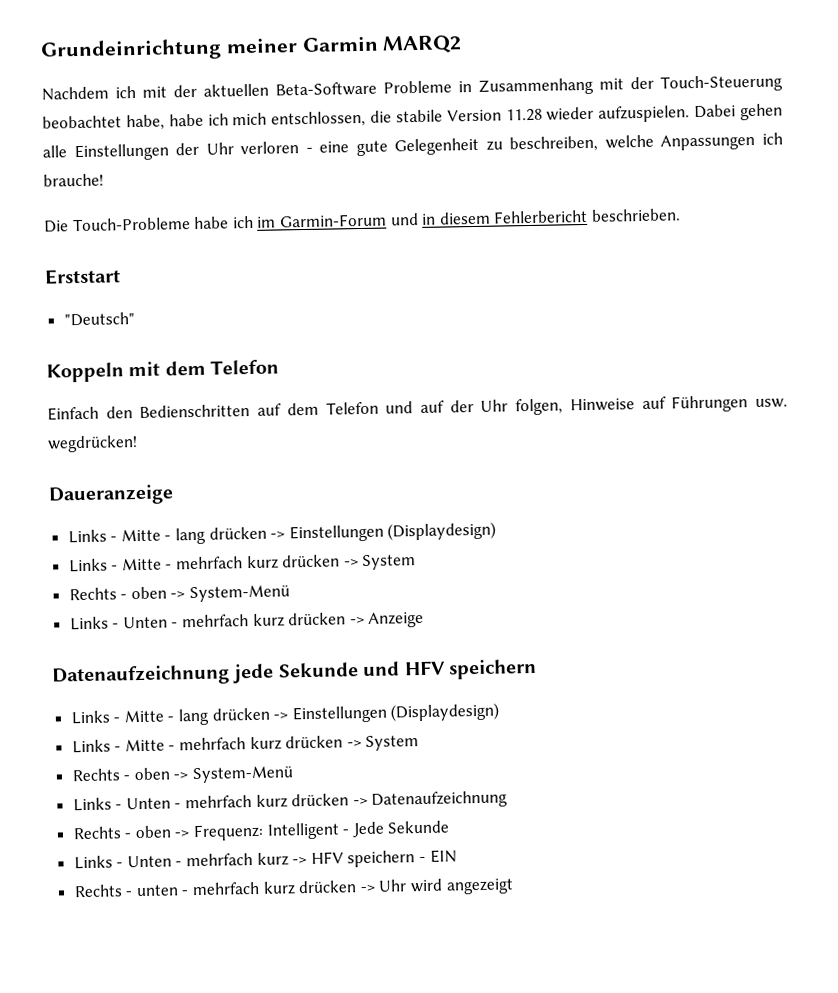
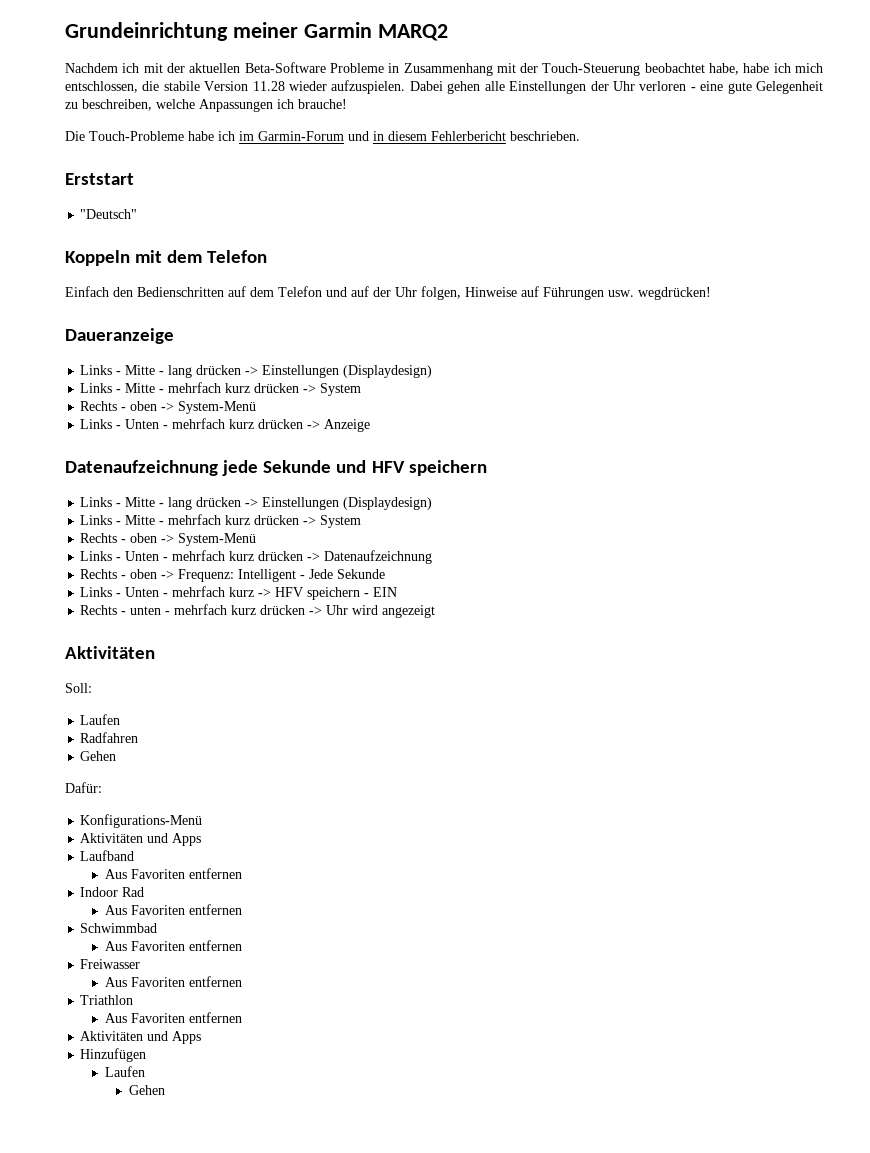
(514, 886) none -> [65,646,155,659] [65,683,92,693] [80,714,121,725] [80,732,139,743] [80,751,117,761] [65,782,102,793] [80,814,203,828] [80,833,202,846] [80,850,135,861] [104,868,242,879] [80,887,145,897] [104,904,242,915] [80,923,158,933] [104,940,242,951] [80,959,141,969] [104,976,242,987] [80,995,134,1005] [104,1012,242,1023] [80,1031,202,1044] [80,1048,147,1062] [104,1066,145,1077] [129,1085,166,1095] // Aktivitäten // Soll: // Laufen // Radfahren // Gehen // Dafür: // Konfigurations-Menü // Aktivitäten und Apps // Laufband // Aus Favoriten entfernen // Indoor Rad // Aus Favoriten entfernen // Schwimmbad // Aus Favoriten entfernen // Freiwasser // Aus Favoriten entfernen // Triathlon // Aus Favoriten entfernen // Aktivitäten und Apps // Hinzufügen // Laufen // Gehen

